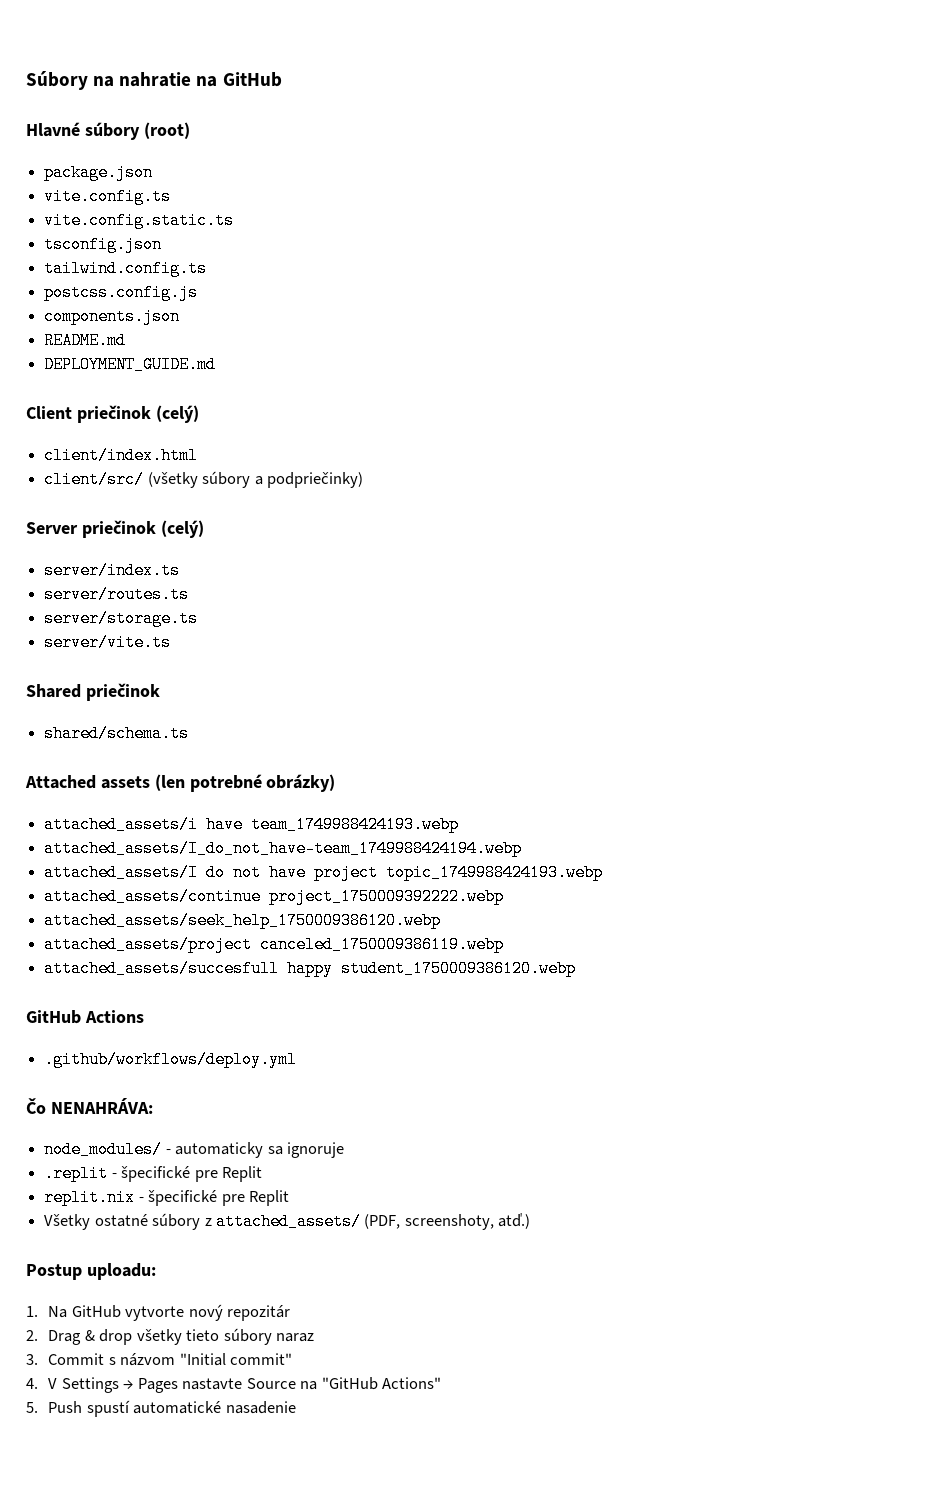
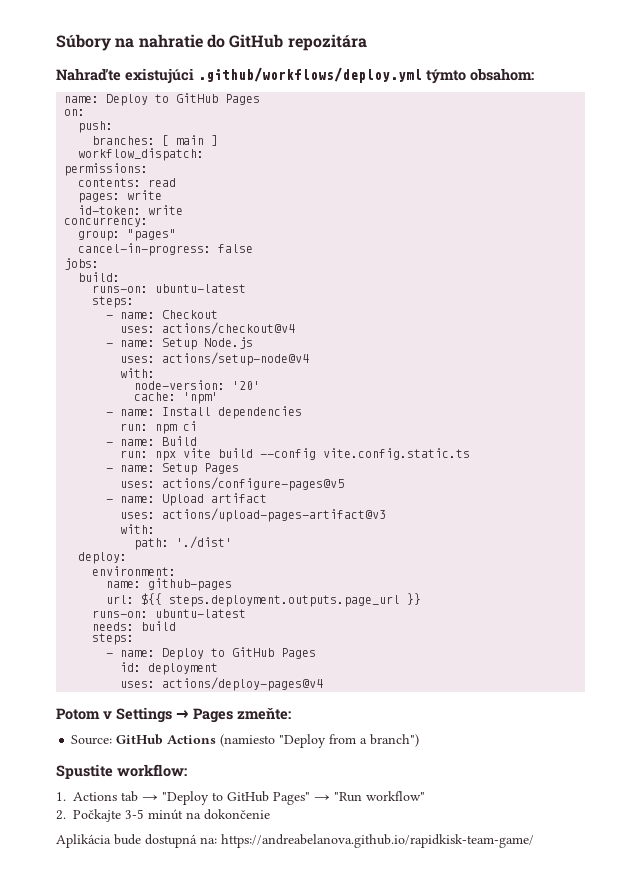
[196,72,282,87] [26,122,190,140] [44,164,154,181] [44,188,172,205] [44,212,235,229] [44,236,163,253] [44,260,208,277] [44,284,199,301] [44,308,181,325] [44,332,127,349] [44,356,217,373] [26,405,199,423] [44,447,199,464] [44,471,363,488] [26,520,204,538] [44,562,181,579] [44,586,190,603] [44,610,199,627] [44,634,172,651] [26,683,160,701] [44,725,190,742] [25,774,336,792] [44,816,460,833] [44,840,523,857] [44,864,604,881] [44,888,505,905] [44,912,442,929] [44,936,505,953] [44,960,577,977] [26,1010,144,1024] [44,1051,298,1068] [26,1098,153,1114] [44,1141,344,1158] [44,1165,262,1182] [44,1189,289,1206] [44,1213,531,1230] [26,1263,156,1280] [26,1304,291,1321] [26,1328,315,1345] [26,1353,293,1366] [26,1377,442,1393] [26,1400,296,1417] na GitHub // Hlavné súbory (root) // package.json // vite.config.ts // vite.config.static.ts // tsconfig.json // tailwind.config.ts // postcss.config.js // components.json // README.md // DEPLOYMENT_GUIDE.md // Client priečinok (celý) // client/index.html // client/src/ (všetky súbory a podpriečinky) // Server priečinok (celý) // server/index.ts // server/routes.ts // server/storage.ts // server/vite.ts // Shared priečinok // shared/schema.ts // Attached assets (len potrebné obrázky) // attached_assets/i have team_1749988424193.webp // attached_assets/I_do_not_have-team_1749988424194.webp // attached_assets/I do not have project topic_1749988424193.webp // attached_assets/continue project_1750009392222.webp // attached_assets/seek_help_1750009386120.webp // attached_assets/project canceled_1750009386119.webp // attached_assets/succesfull happy student_1750009386120.webp // GitHub Actions // .github/workflows/deploy.yml // Čo NENAHRÁVA: // node_modules/ - automaticky sa ignoruje // .replit - špecifické pre Replit // replit.nix - špecifické pre Replit // Všetky ostatné súbory z attached_assets/ (PDF, screenshoty, atď.) // Postup uploadu: // 1. Na GitHub vytvorte nový repozitár // 2. Drag & drop všetky tieto súbory naraz // 3. Commit s názvom "Initial commit" // 4. V Settings → Pages nastavte Source na "GitHub Actions" // 5. Push spustí automatické nasadenie -> [206,34,367,51] [56,67,534,84] [64,93,261,106] [64,109,86,116] [78,121,114,133] [92,135,219,146] [78,148,205,161] [64,163,149,176] [78,178,177,187] [78,190,163,203] [78,205,184,215] [64,217,149,227] [78,229,177,241] [78,243,254,256] [64,258,100,270] [78,272,121,282] [92,284,247,293] [92,296,135,308] [106,310,219,319] [120,322,296,335] [106,337,254,350] [120,352,310,366] [120,368,156,378] [134,380,261,390] [134,392,219,404] [106,406,303,419] [120,421,198,434] [106,436,198,446] [120,448,471,461] [106,463,240,475] [120,477,345,491] [106,493,268,506] [120,508,387,522] [120,524,156,534] [134,536,233,550] [78,552,128,564] [92,566,177,576] [106,578,233,591] [106,593,422,607] [92,609,247,618] [92,621,177,631] [92,633,135,645] [106,647,317,660] [120,662,219,675] [120,677,324,691] [56,707,291,723] [71,734,420,748] [56,764,187,779] [56,791,426,805] [56,809,271,822] [56,834,534,848] do GitHub repozitára // Nahraďte existujúci .github/workflows/deploy.yml týmto obsahom: // name: Deploy to GitHub Pages // on: // push: // branches: [ main ] // workflow_dispatch: // permissions: // contents: read // pages: write // id-token: write // concurrency: // group: "pages" // cancel-in-progress: false // jobs: // build: // runs-on: ubuntu-latest // steps: // - name: Checkout // uses: actions/checkout@v4 // - name: Setup Node.js // uses: actions/setup-node@v4 // with: // node-version: '20' // cache: 'npm' // - name: Install dependencies // run: npm ci // - name: Build // run: npx vite build --config vite.config.static.ts // - name: Setup Pages // uses: actions/configure-pages@v5 // - name: Upload artifact // uses: actions/upload-pages-artifact@v3 // with: // path: './dist' // deploy: // environment: // name: github-pages // url: ${{ steps.deployment.outputs.page_url }} // runs-on: ubuntu-latest // needs: build // steps: // - name: Deploy to GitHub Pages // id: deployment // uses: actions/deploy-pages@v4 // Potom v Settings → Pages zmeňte: // Source: GitHub Actions (namiesto "Deploy from a branch") // Spustite workflow: // 1. Actions tab → "Deploy to GitHub Pages" → "Run workflow" // 2. Počkajte 3-5 minút na dokončenie // Aplikácia bude dostupná na: https://andreabelanova.github.io/rapidkisk-team-game/

